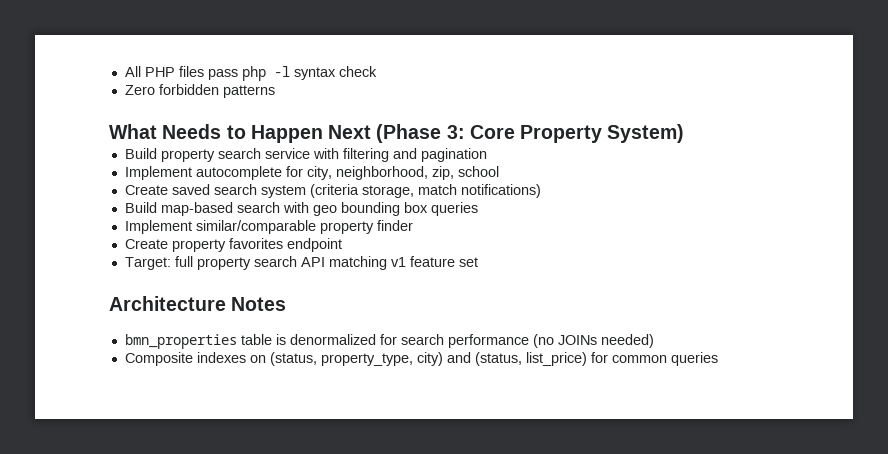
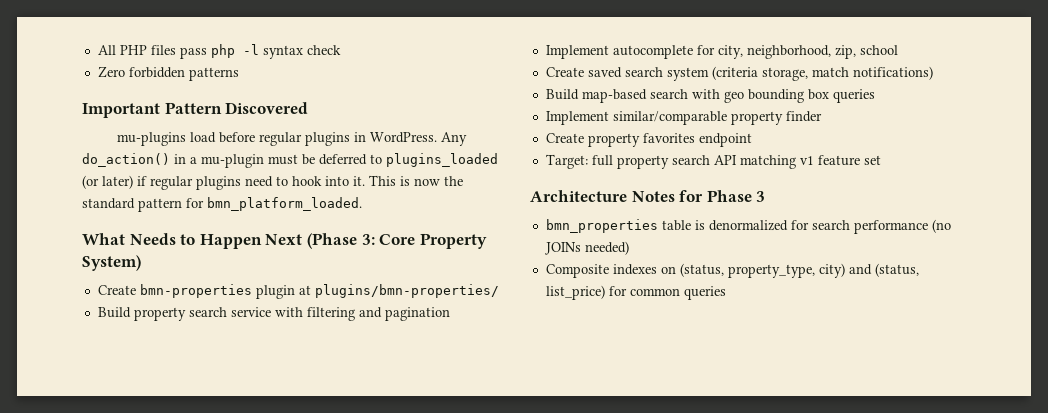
(275, 91) none -> [82,102,309,118] [117,132,468,146] [82,153,498,168] [82,175,463,190] [82,197,362,212] // Important Pattern Discovered // mu-plugins load before regular plugins in WordPress. Any do_action() in a mu-plugin must be deferred to plugins_loaded (or later) if regular plugins need to hook into it. This is now the standard pattern for bmn_platform_loaded.
(685, 133) none -> [97,284,499,299] // Create bmn-properties plugin at plugins/bmn-properties/
(287, 304) none -> [679,190,766,202] for Phase 3

